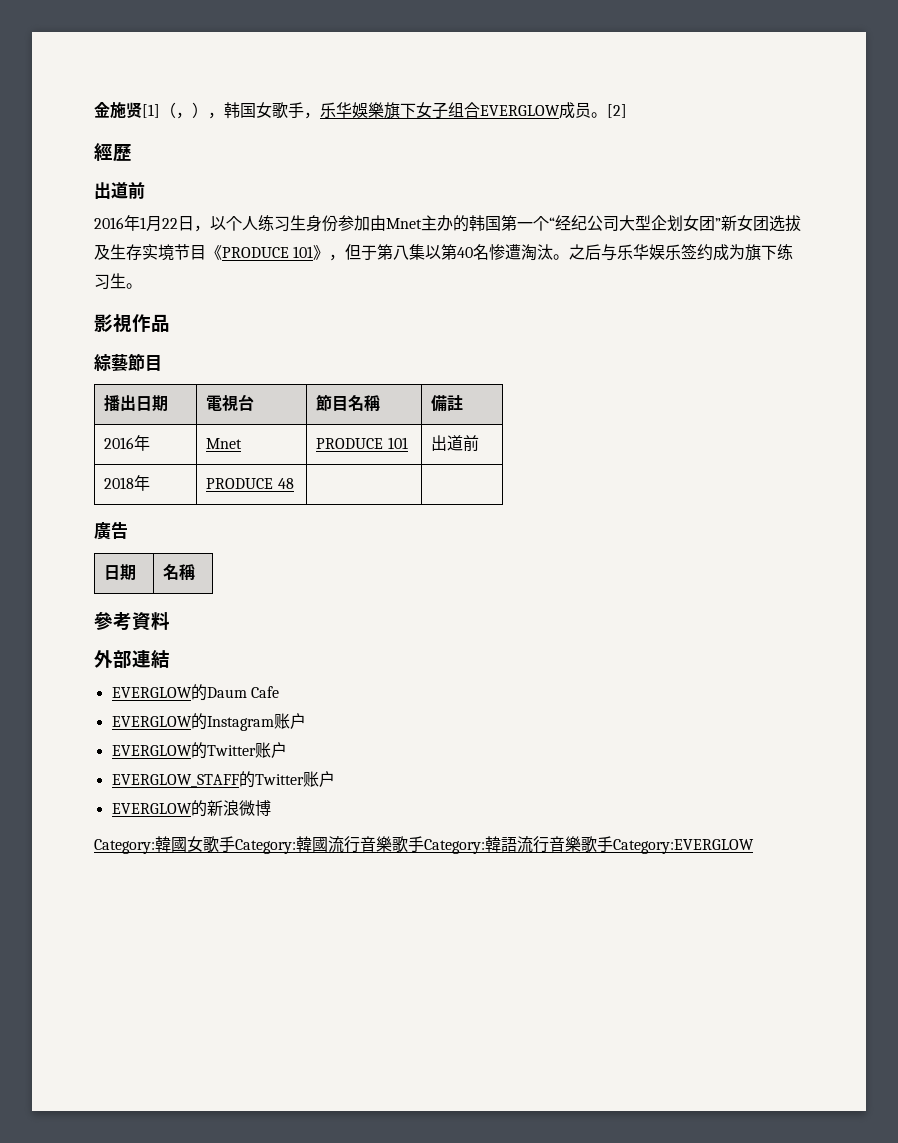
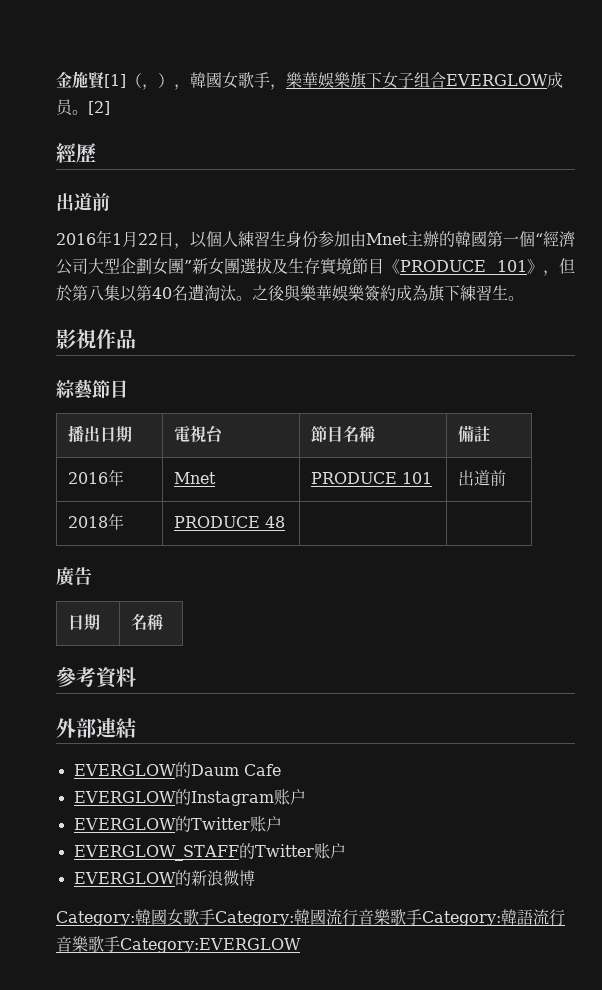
[126,102,142,118] 贤 -> [88,71,106,89] 賢
[224,102,256,119] 韩国 -> [190,72,222,88] 韓國
[320,102,352,118] 乐华 -> [286,72,318,88] 樂華
[226,215,290,232] 个人练习 -> [206,231,270,247] 個人練習
[437,215,587,232] 办的韩国第一个“经纪 -> [423,231,575,247] 辦的韓國第一個“經濟
[667,215,715,231] 划女团 -> [136,258,184,275] 劃女團
[753,215,785,232] 团选 -> [224,258,257,274] 團選
[142,244,190,261] 实境节 -> [320,258,368,275] 實境節
[361,245,378,260] 于 -> [56,285,72,302] 於
[489,244,506,260] 惨 -> (188, 293) none
[585,244,794,261] [94,274,110,290] 后与乐华娱乐签约成为旗下练习 -> [268,285,492,302] 後與樂華娛樂簽約成為旗下練習

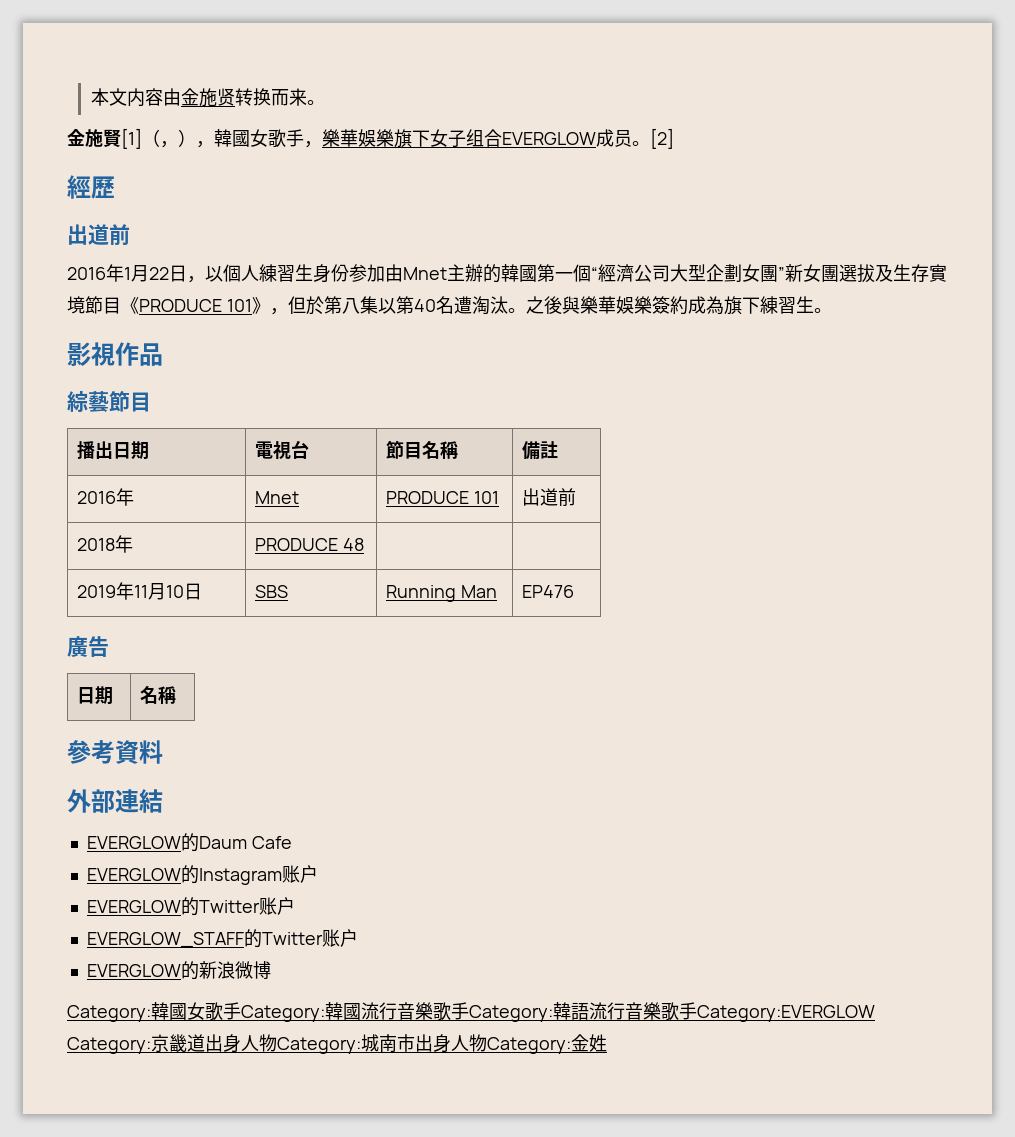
(56, 79) none -> [90,88,325,107] 本文内容由金施贤转换而来。 //
(286, 522) none -> [77,582,203,600] [255,585,289,598] [386,585,498,602] [522,585,575,598] // 2019年11月10日 | SBS | Running Man | EP476
(301, 945) none -> [67,1034,607,1054] Category:京畿道出身人物Category:城南市出身人物Category:金姓

